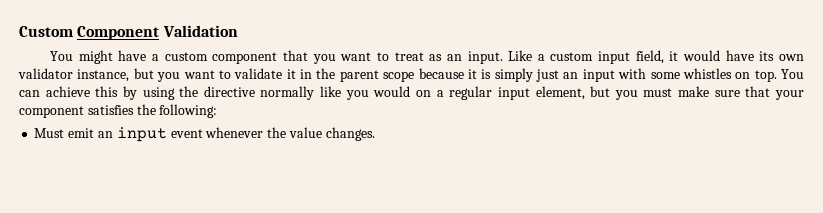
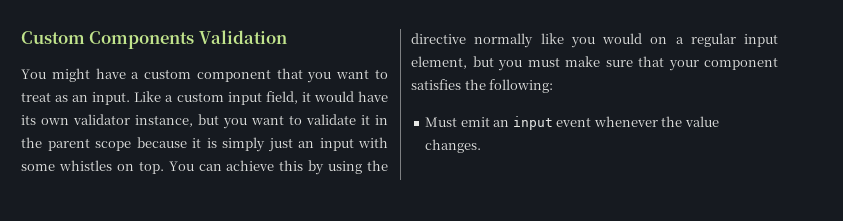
[77,26,160,40] Component -> [89,31,195,49] Components

